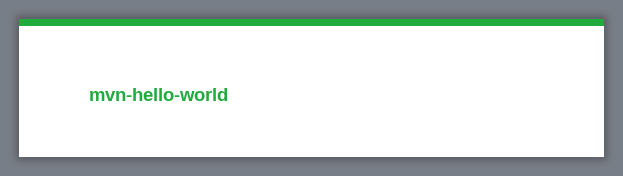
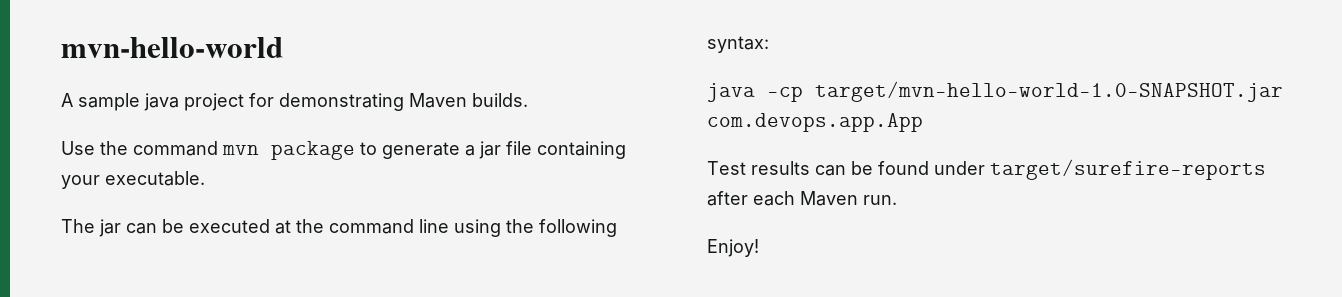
(228, 94) none -> [61,93,528,111] [61,141,626,160] [61,171,205,189] [61,219,617,237] [707,36,769,53] [707,81,1283,102] [707,113,923,132] [707,159,1266,180] [707,191,897,206] [707,239,759,257] // A sample java project for demonstrating Maven builds. // Use the command mvn package to generate a jar file containing your executable. // The jar can be executed at the command line using the following syntax: // java -cp target/mvn-hello-world-1.0-SNAPSHOT.jar com.devops.app.App // Test results can be found under target/surefire-reports after each Maven run. // Enjoy!

